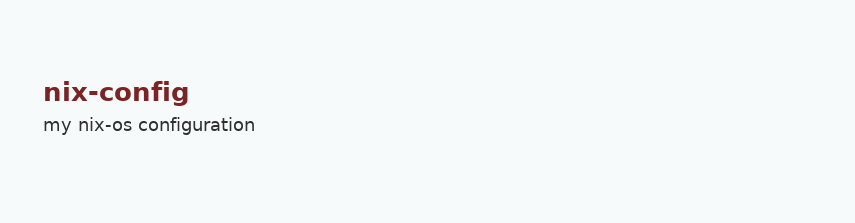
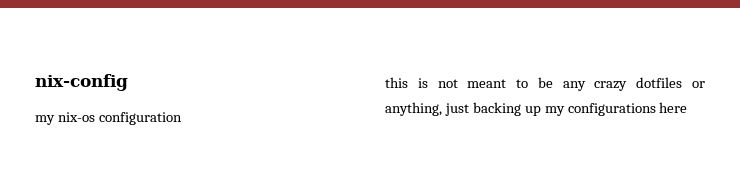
(255, 126) none -> [385,77,705,91] [385,102,688,116] // this is not meant to be any crazy dotfiles or anything, just backing up my configurations here

